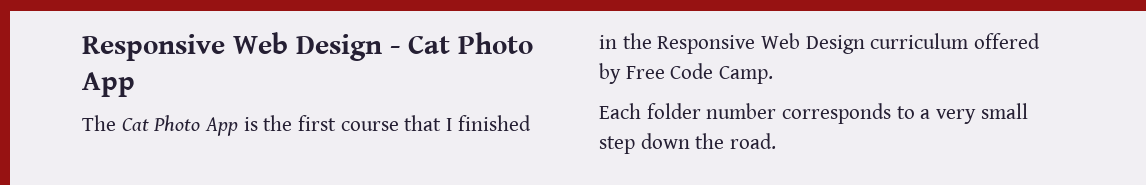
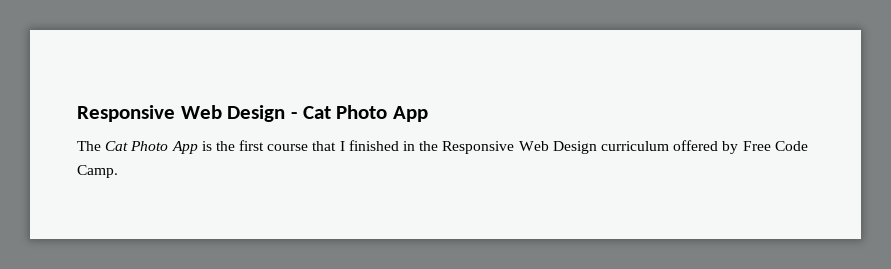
[599,103,1028,124] [599,133,777,154] // Each folder number corresponds to a very small step down the road. -> (118, 171) none

